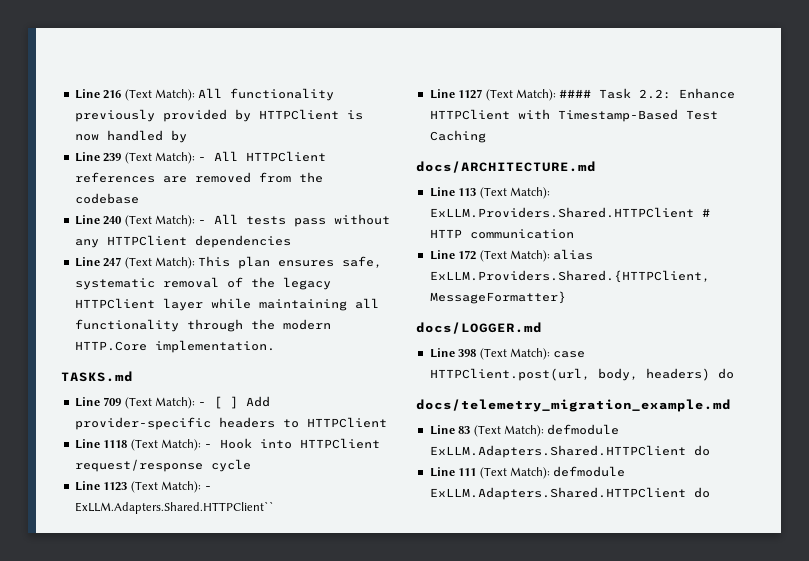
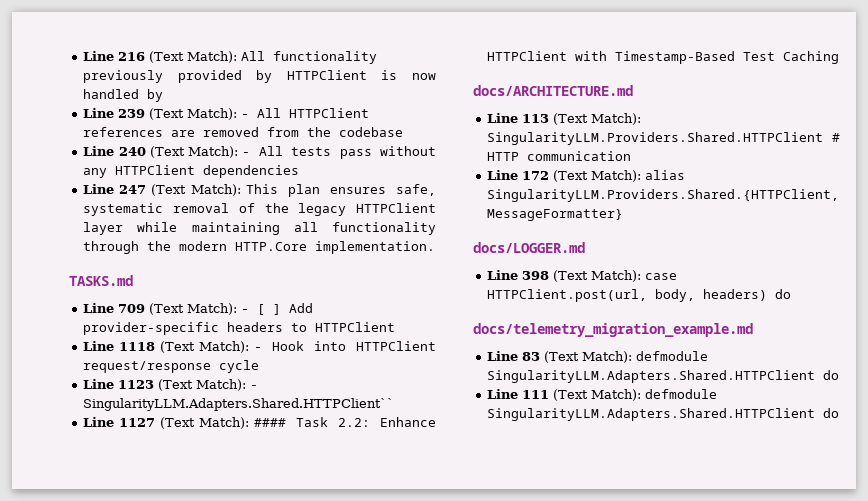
[74,501,274,514] ExLLM.Adapters.Shared.HTTPClient`` -> [83,398,395,411] SingularityLLM.Adapters.Shared.HTTPClient``
[429,207,694,218] ExLLM.Providers.Shared.HTTPClient -> [487,132,824,145] SingularityLLM.Providers.Shared.HTTPClient
[429,270,710,283] ExLLM.Providers.Shared.{HTTPClient, -> [487,189,840,202] SingularityLLM.Providers.Shared.{HTTPClient,
[429,445,686,458] ExLLM.Adapters.Shared.HTTPClient -> [487,370,816,383] SingularityLLM.Adapters.Shared.HTTPClient
[429,487,686,500] ExLLM.Adapters.Shared.HTTPClient -> [487,408,816,421] SingularityLLM.Adapters.Shared.HTTPClient

